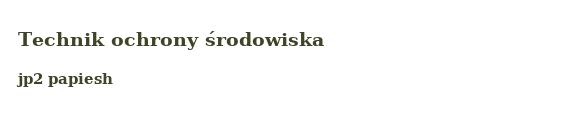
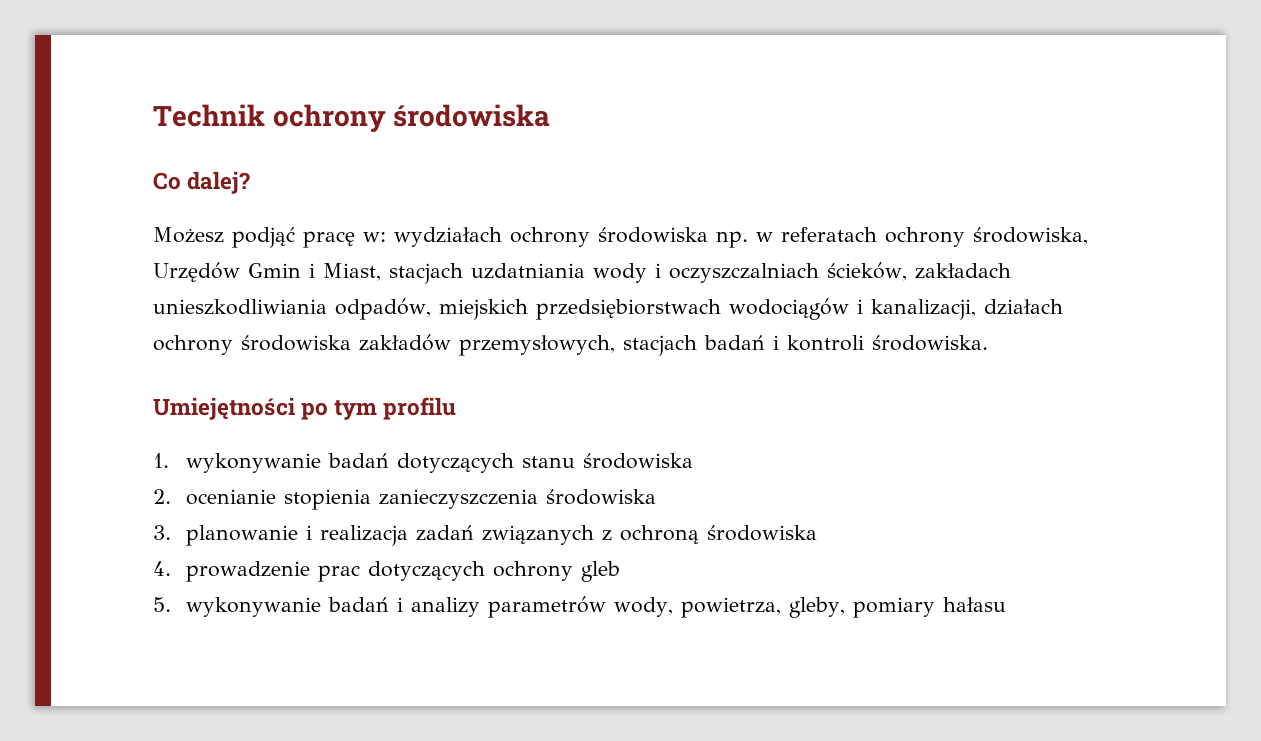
[16,73,113,87] jp2 papiesh -> [153,171,251,194] [153,227,1088,248] [153,262,1011,284] [153,298,1063,320] [153,334,988,356] [153,397,457,420] [153,453,694,473] [153,489,657,510] [153,525,818,546] [153,561,621,582] [153,596,1006,618] Co dalej? // Możesz podjąć pracę w: wydziałach ochrony środowiska np. w referatach ochrony środowiska, Urzędów Gmin i Miast, stacjach uzdatniania wody i oczyszczalniach ścieków, zakładach unieszkodliwiania odpadów, miejskich przedsiębiorstwach wodociągów i kanalizacji, działach ochrony środowiska zakładów przemysłowych, stacjach badań i kontroli środowiska. // Umiejętności po tym profilu // 1. wykonywanie badań dotyczących stanu środowiska // 2. ocenianie stopienia zanieczyszczenia środowiska // 3. planowanie i realizacja zadań związanych z ochroną środowiska // 4. prowadzenie prac dotyczących ochrony gleb // 5. wykonywanie badań i analizy parametrów wody, powietrza, gleby, pomiary hałasu

